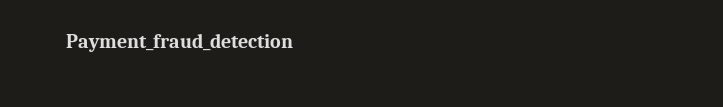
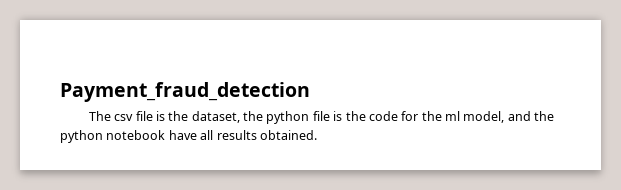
(293, 42) none -> [88,111,555,124] [60,130,317,143] // The csv file is the dataset, the python file is the code for the ml model, and the python notebook have all results obtained.

